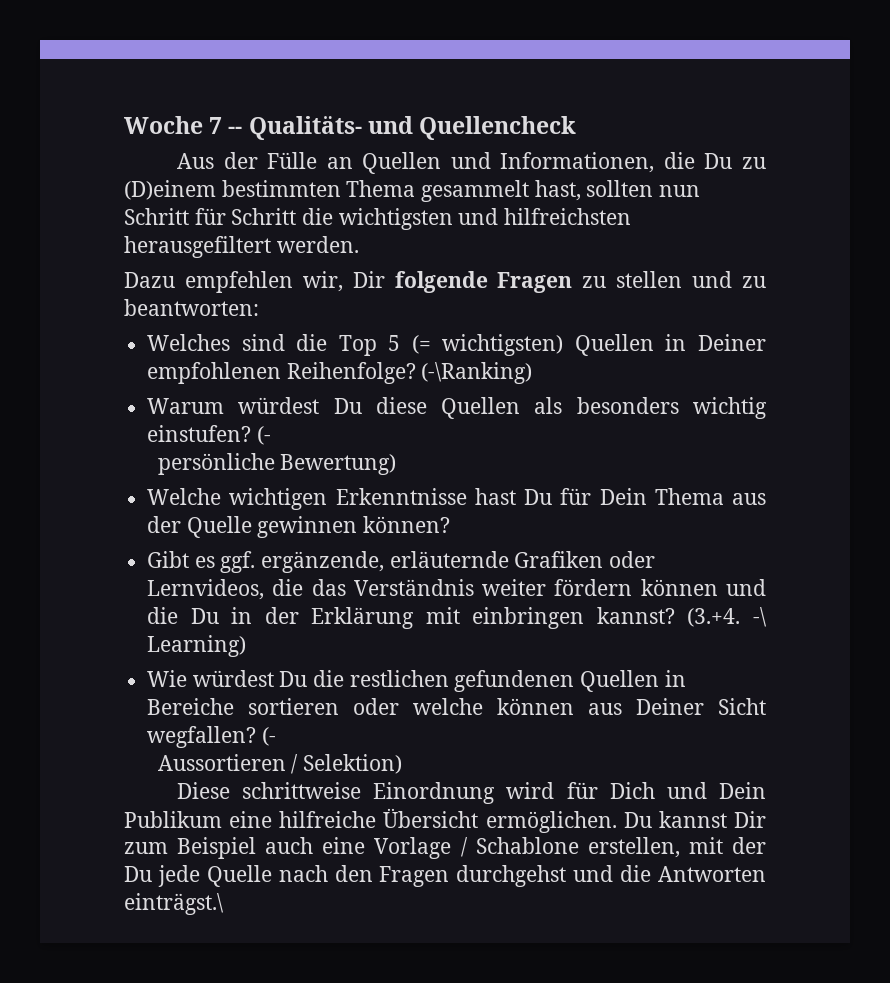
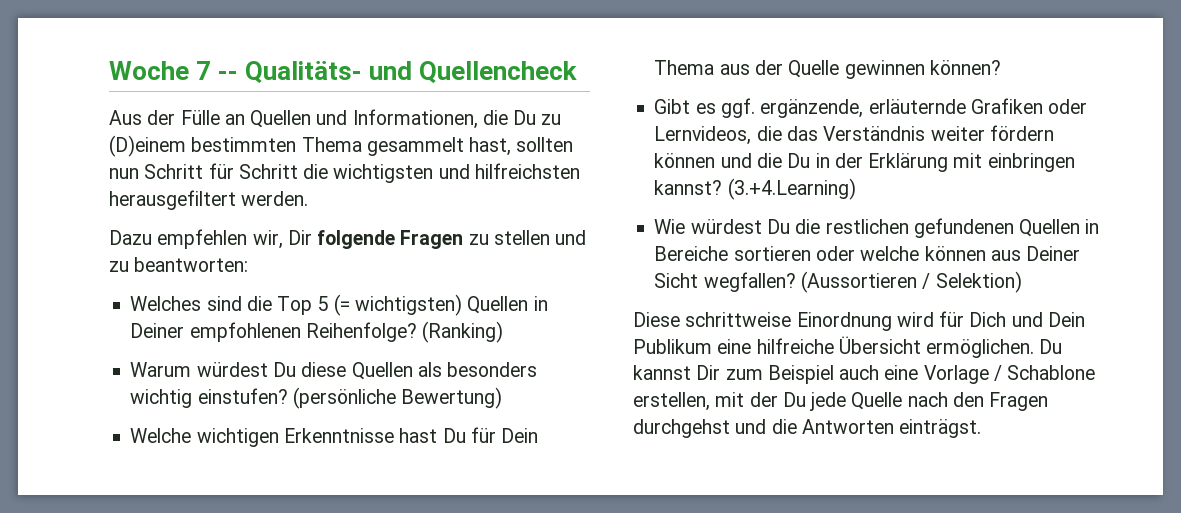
[421,362,533,384] (-\Ranking) -> [422,321,504,343] (Ranking)
[256,426,271,445] [157,453,275,475] (- // persönliche -> [292,387,396,409] (persönliche
[687,607,767,627] [147,635,247,657] (3.+4. -\ Learning) -> [727,178,856,200] (3.+4.Learning)
[261,727,276,746] [157,754,286,771] (- // Aussortieren -> [800,271,917,293] (Aussortieren
[124,893,224,915] einträgst.\ -> [899,419,982,438] einträgst.

